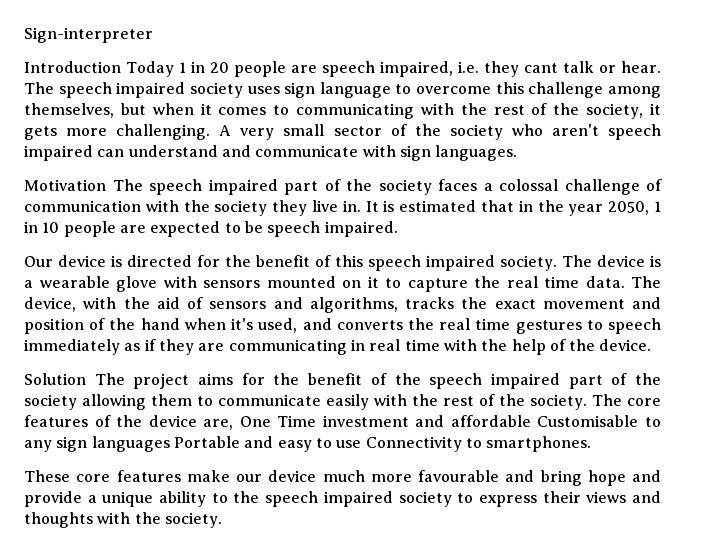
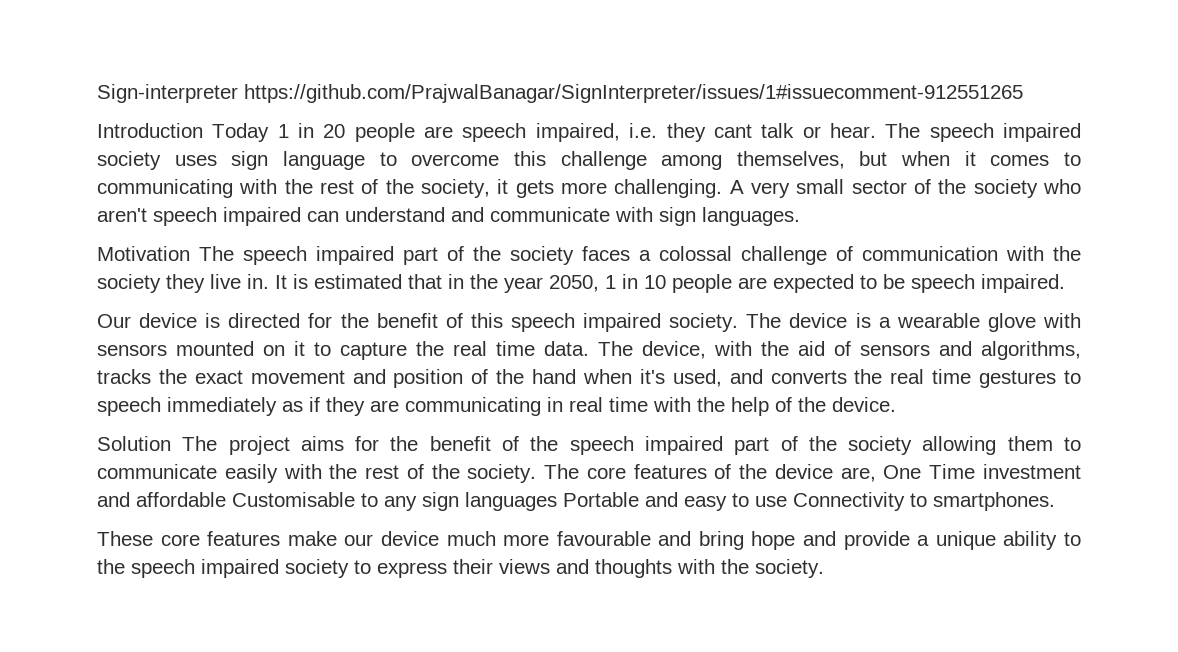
(153, 35) none -> [244,84,1023,103] https://github.com/PrajwalBanagar/SignInterpreter/issues/1#issuecomment-912551265

